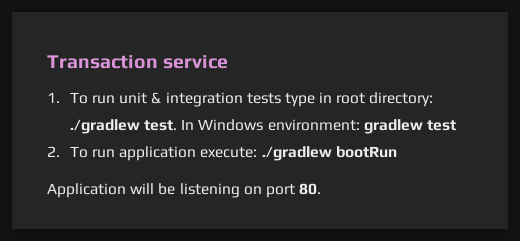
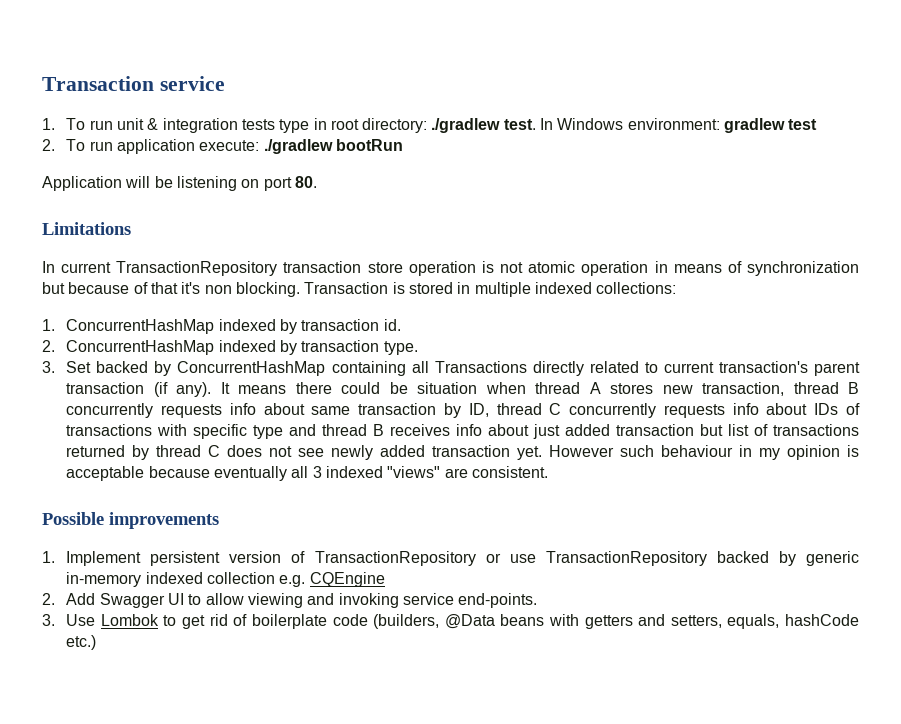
(322, 189) none -> [42,222,131,235] [42,261,859,276] [42,282,677,297] [42,319,401,334] [42,340,418,355] [42,361,860,376] [66,382,860,397] [66,403,860,418] [66,424,860,439] [66,445,859,460] [66,466,548,481] [42,512,219,529] [42,551,860,566] [66,572,385,587] [42,593,538,608] [42,614,860,629] [66,635,97,650] // Limitations // In current TransactionRepository transaction store operation is not atomic operation in means of synchronization but because of that it's non blocking. Transaction is stored in multiple indexed collections: // 1. ConcurrentHashMap indexed by transaction id. // 2. ConcurrentHashMap indexed by transaction type. // 3. Set backed by ConcurrentHashMap containing all Transactions directly related to current transaction's parent transaction (if any). It means there could be situation when thread A stores new transaction, thread B concurrently requests info about same transaction by ID, thread C concurrently requests info about IDs of transactions with specific type and thread B receives info about just added transaction but list of transactions returned by thread C does not see newly added transaction yet. However such behaviour in my opinion is acceptable because eventually all 3 indexed "views" are consistent. // Possible improvements // 1. Implement persistent version of TransactionRepository or use TransactionRepository backed by generic in-memory indexed collection e.g. CQEngine // 2. Add Swagger UI to allow viewing and invoking service end-points. // 3. Use Lombok to get rid of boilerplate code (builders, @Data beans with getters and setters, equals, hashCode etc.)

